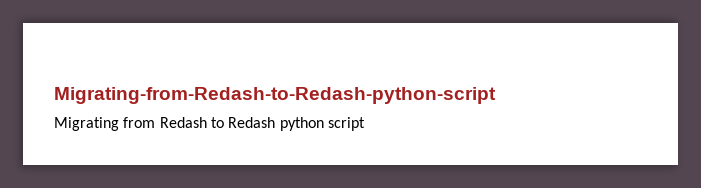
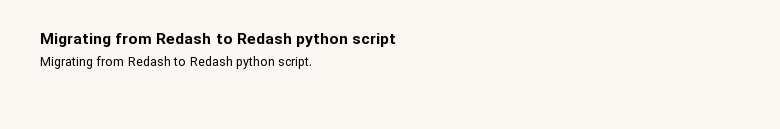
[54,87,496,104] [54,117,365,131] Migrating-from-Redash-to-Redash-python-script // Migrating from Redash to Redash python script -> [40,33,397,47] [40,56,313,69] Migrating from Redash to Redash python script // Migrating from Redash to Redash python script.

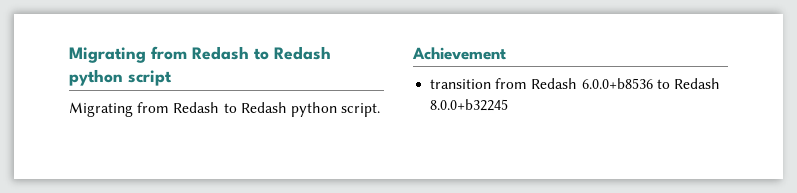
(313, 63) none -> [412,47,506,60] [430,78,720,89] [430,99,509,111] // Achievement // transition from Redash 6.0.0+b8536 to Redash 8.0.0+b32245

